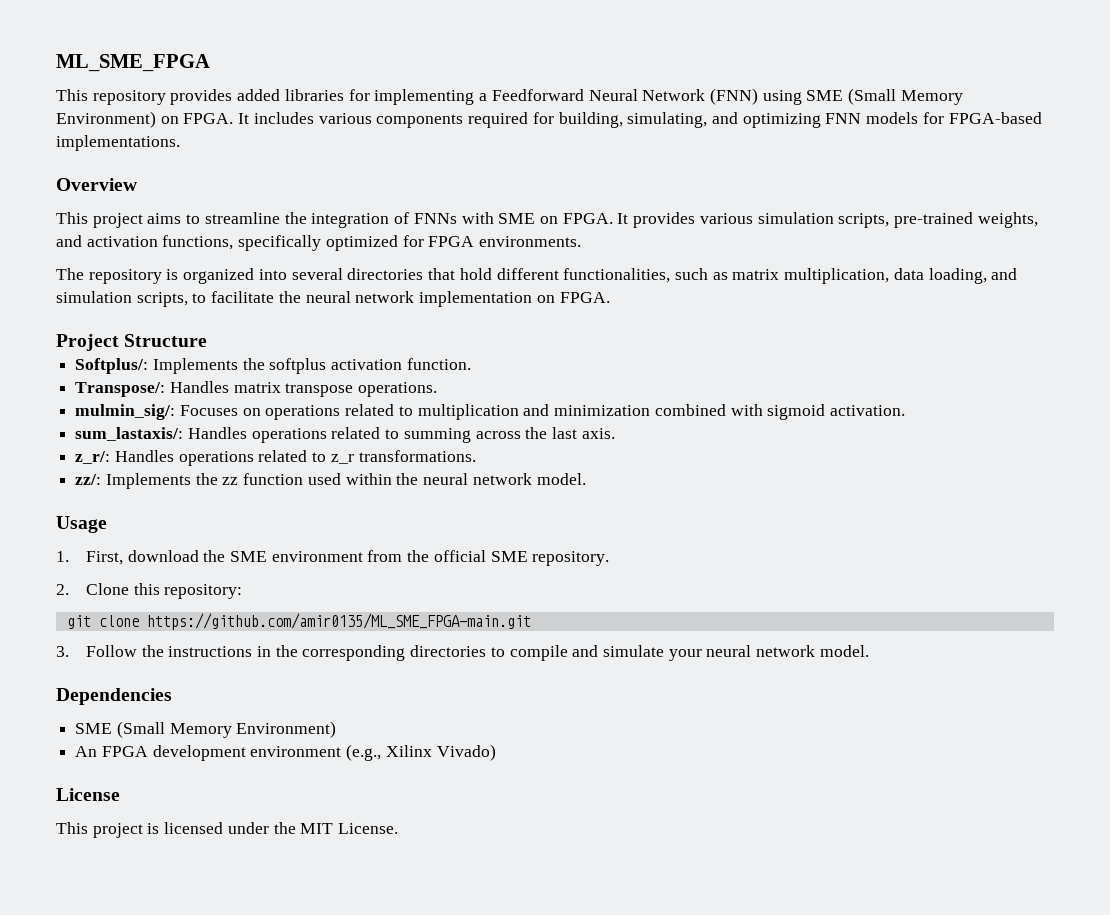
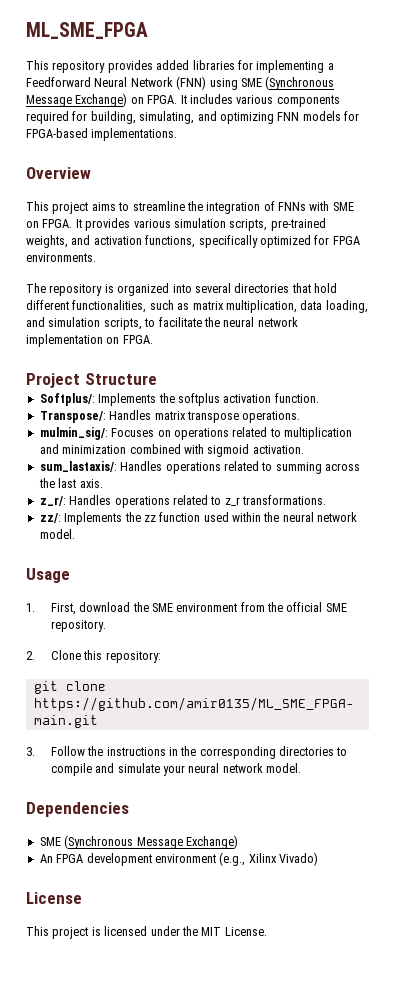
[848,88,963,105] [56,111,156,128] (Small Memory Environment) -> [265,76,335,90] [26,93,128,107] (Synchronous Message Exchange)
[116,721,337,738] (Small Memory Environment) -> [64,835,238,849] (Synchronous Message Exchange)

